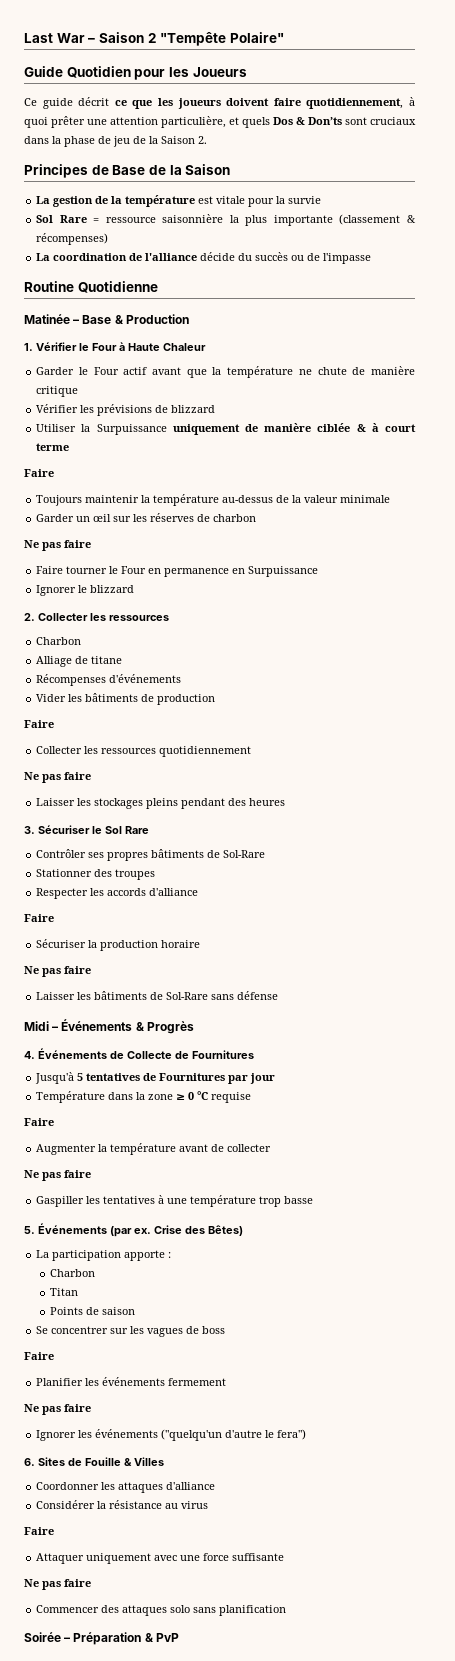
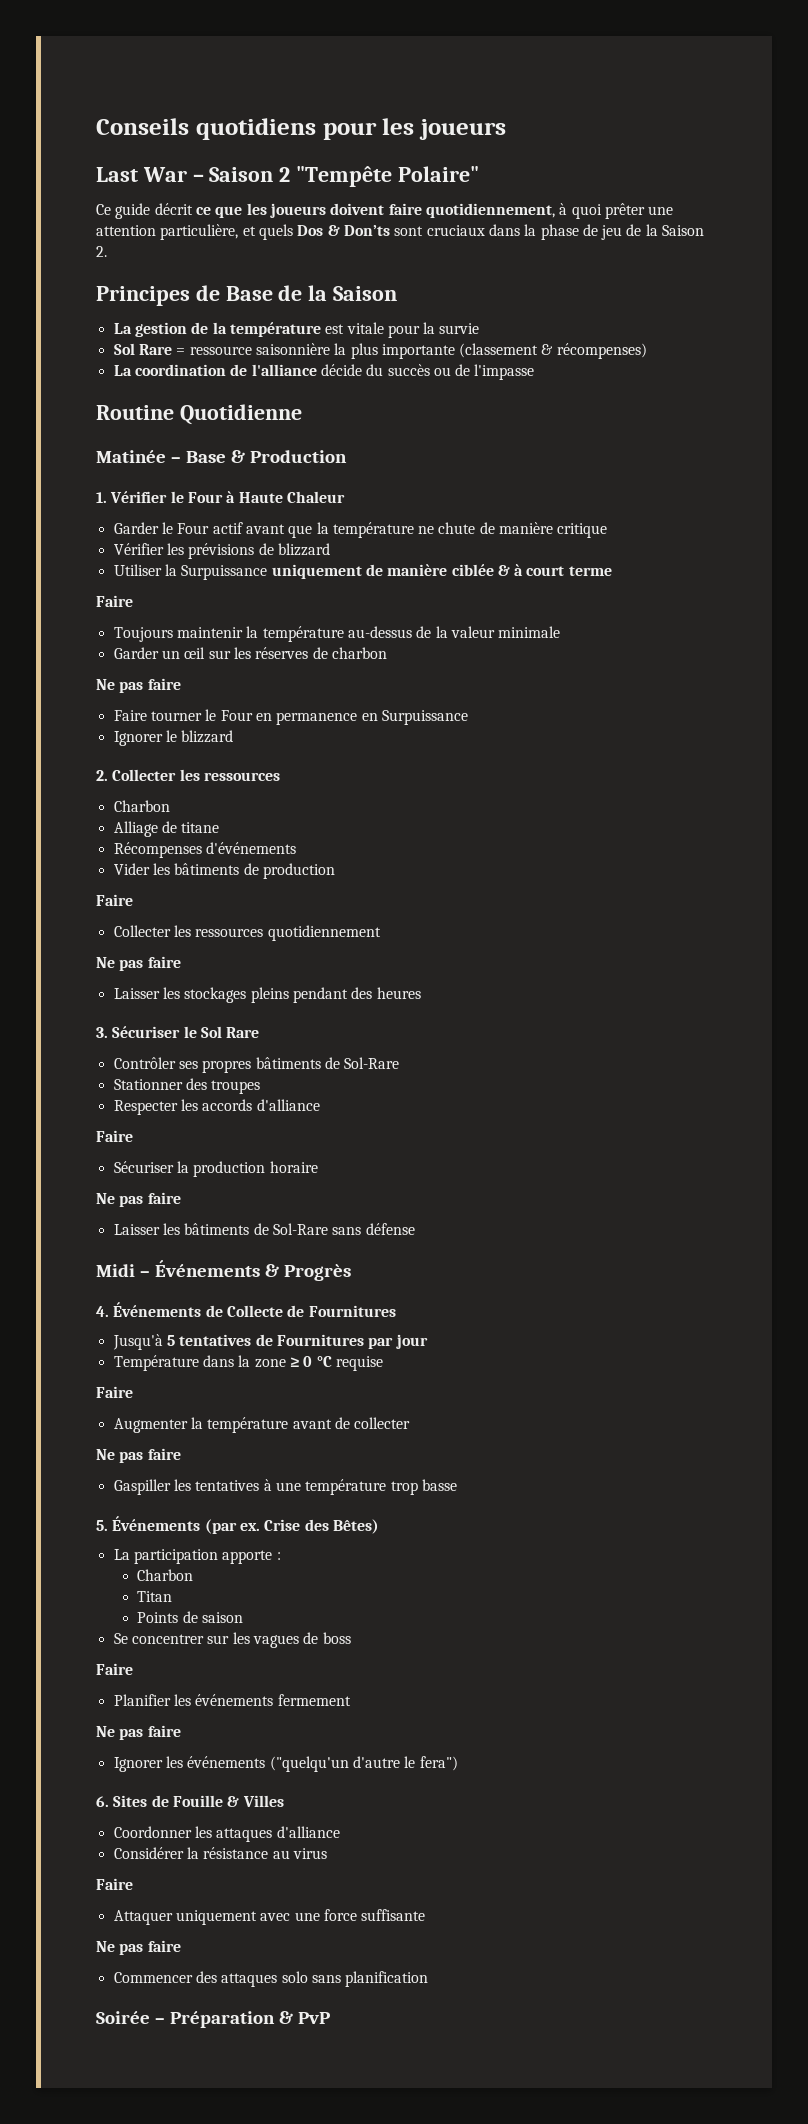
(24, 38) none -> [96,118,506,140] Conseils quotidiens pour les joueurs //
[24,66,247,80] // Guide Quotidien pour les Joueurs -> (479, 174) none

